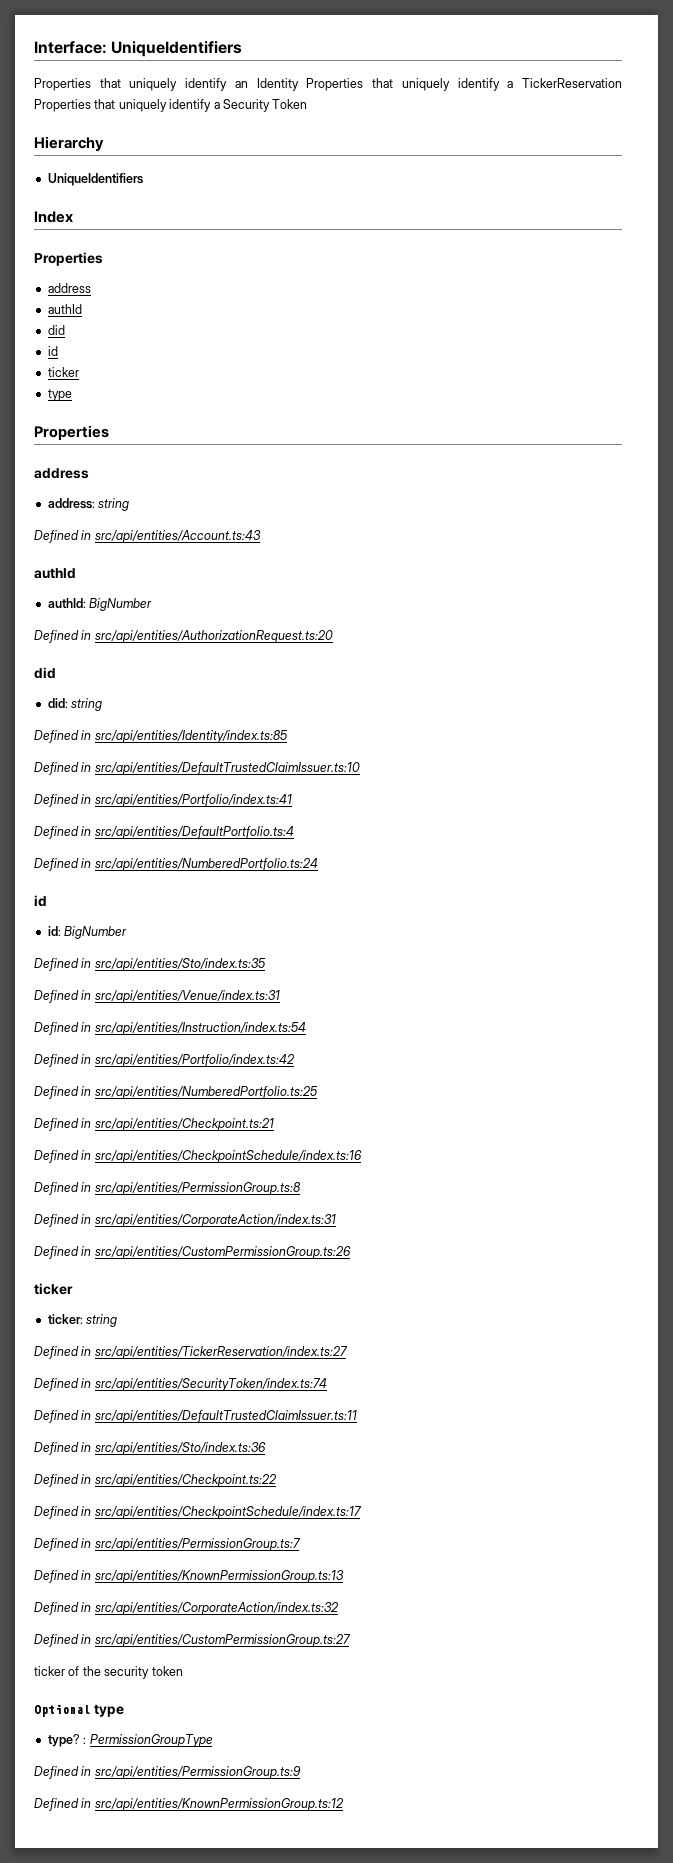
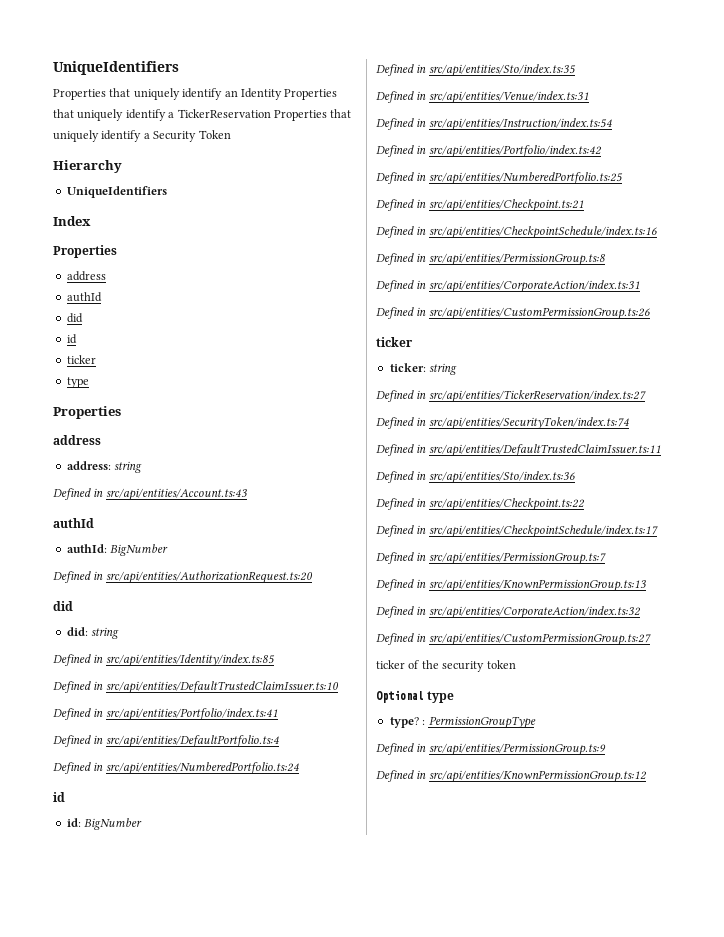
[34,41,107,54] Interface: -> (53, 68) none

